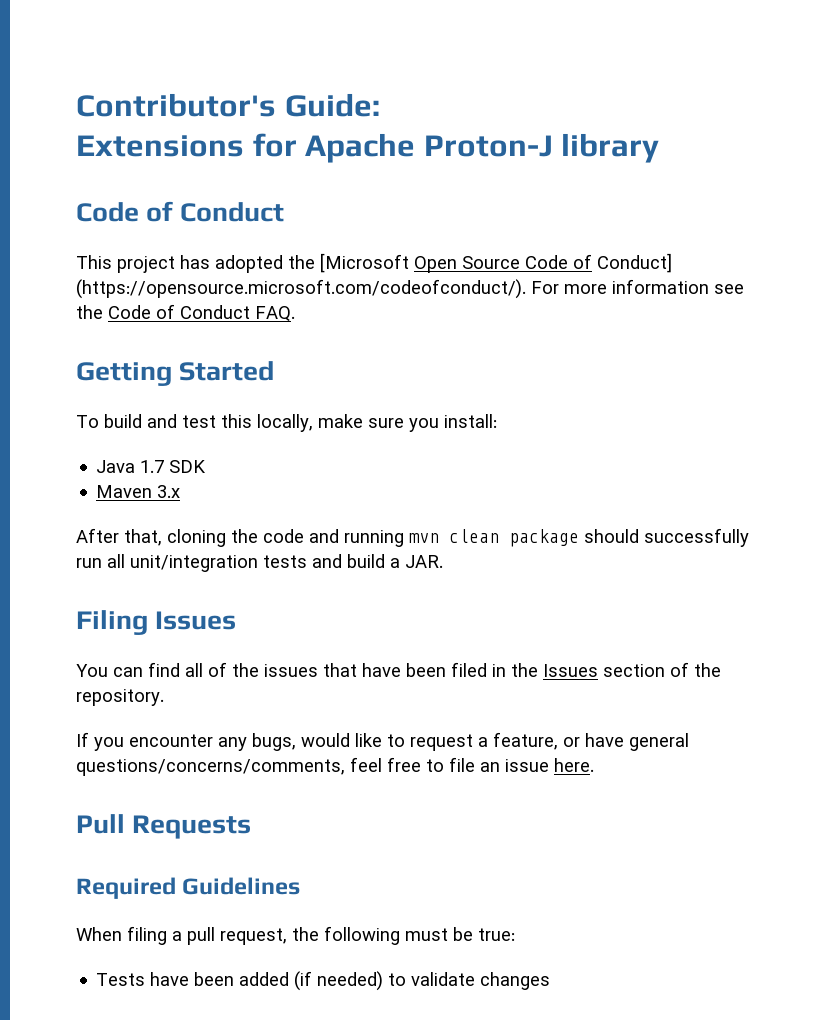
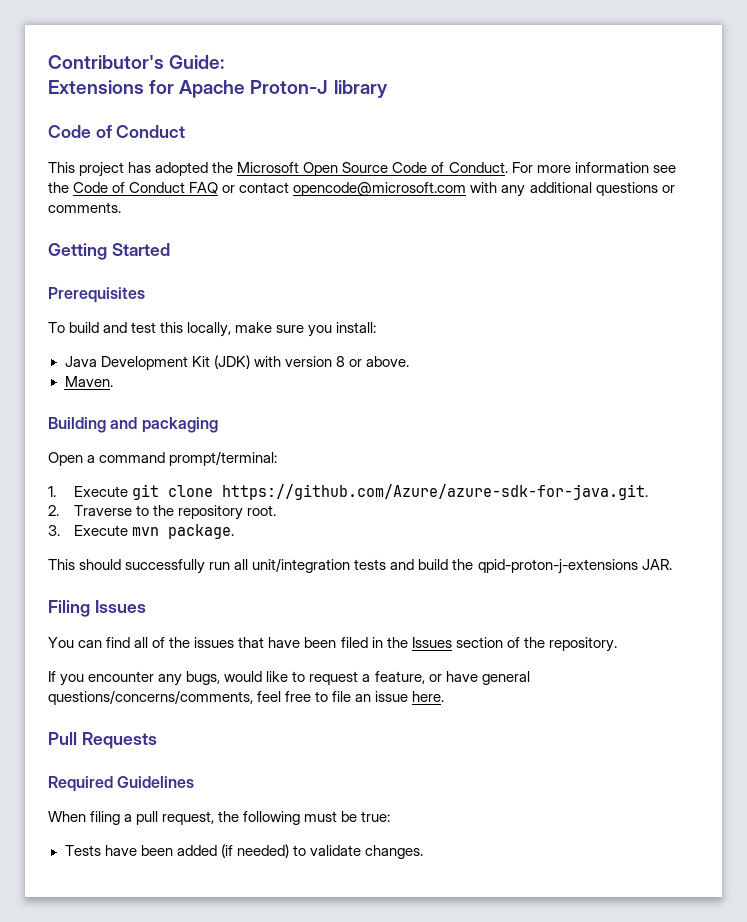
[320,253,409,273] [Microsoft -> [237,162,300,173] Microsoft
[597,253,672,273] [76,279,526,299] Conduct] (https://opensource.microsoft.com/codeofconduct/). -> [448,162,508,173] Conduct.
[255,306,295,322] FAQ. -> [189,182,675,197] [48,202,121,213] FAQ or contact opencode@microsoft.com with any additional questions or comments.
(275, 371) none -> [48,287,145,303] // Prerequisites
[140,460,207,473] [96,485,181,498] [76,528,579,547] 1.7 SDK // Maven 3.x // After that, cloning the code and running mvn clean package -> [100,355,409,370] [64,376,113,387] [48,417,218,433] [48,451,278,466] [48,484,649,500] [48,505,277,520] [48,524,235,539] [48,559,75,570] Development Kit (JDK) with version 8 or above. // Maven. // Building and packaging // Open a command prompt/terminal: // 1. Execute git clone https://github.com/Azure/azure-sdk-for-java.git. // 2. Traverse to the repository root. // 3. Execute mvn package. // This
[390,558,400,568] a -> [452,559,638,574] the qpid-proton-j-extensions
[480,972,551,990] changes -> [364,845,423,859] changes.

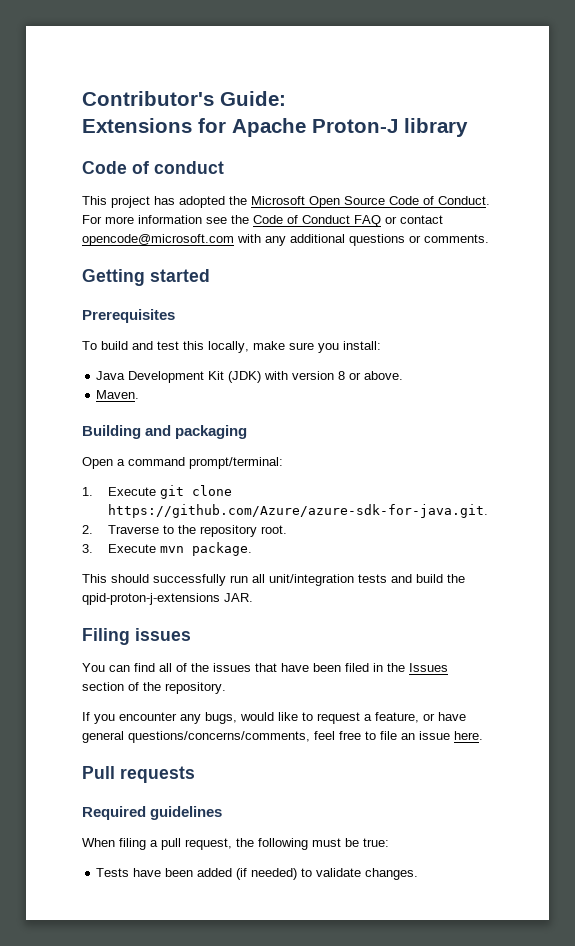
[116,125,186,138] Conduct -> [154,161,224,174] conduct
[111,243,170,256] Started -> [150,269,210,282] started
[94,600,146,613] Issues -> [135,628,191,641] issues
[81,732,157,749] Requests -> [120,766,195,783] requests
[117,776,195,788] Guidelines -> [150,806,223,820] guidelines

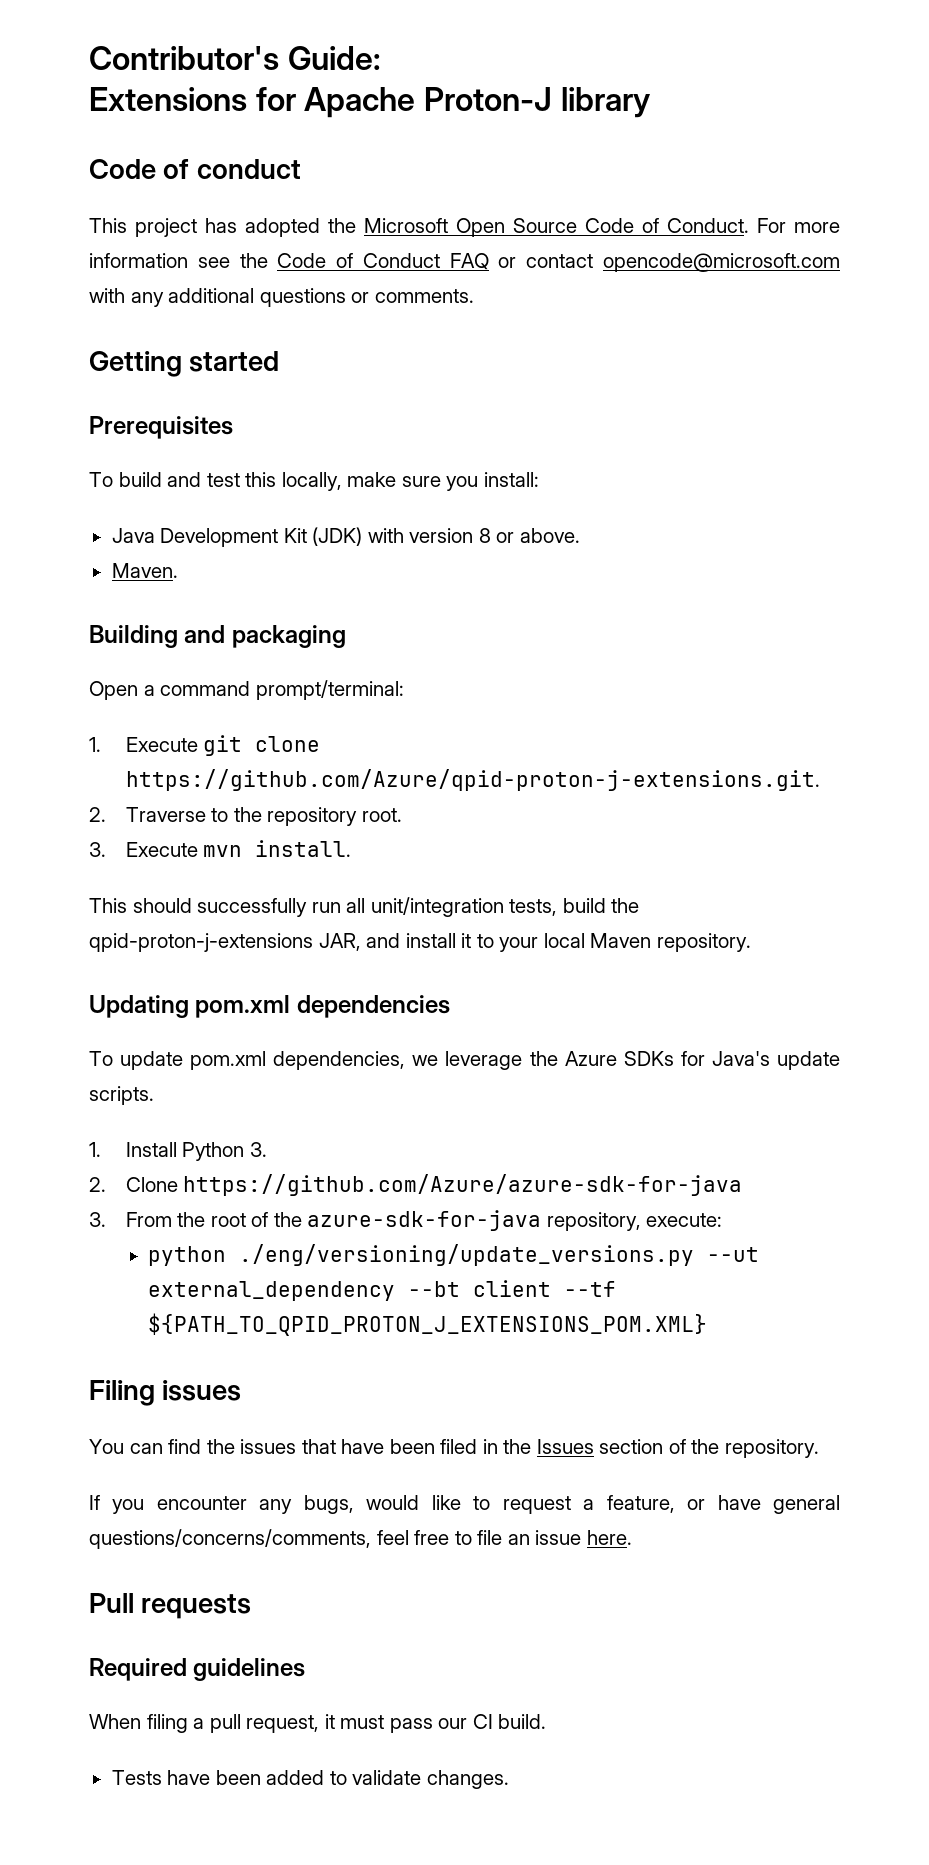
[107,504,488,518] https://github.com/Azure/azure-sdk-for-java.git. -> [125,769,820,791] https://github.com/Azure/qpid-proton-j-extensions.git.
[191,542,252,556] package. -> [255,840,352,857] install.
[358,574,412,583] tests and -> [509,899,558,916] tests,
[224,593,253,602] JAR. -> [318,933,751,952] [89,995,450,1018] [89,1051,840,1070] [89,1086,154,1105] [89,1142,267,1161] [89,1174,743,1196] [89,1210,723,1231] [148,1244,760,1266] [148,1280,617,1301] [148,1313,708,1336] JAR, and install it to your local Maven repository. // Updating pom.xml dependencies // To update pom.xml dependencies, we leverage the Azure SDKs for Java's update scripts. // 1. Install Python 3. // 2. Clone https://github.com/Azure/azure-sdk-for-java // 3. From the root of the azure-sdk-for-java repository, execute: // python ./eng/versioning/update_versions.py --ut external_dependency --bt client --tf ${PATH_TO_QPID_PROTON_J_EXTENSIONS_POM.XML}
[159,663,187,672] all of -> (202, 1446) none
[236,838,389,850] the following must be true: -> [324,1714,547,1733] it must pass our CI build.
[236,868,298,880] (if needed) -> (325, 1777) none

